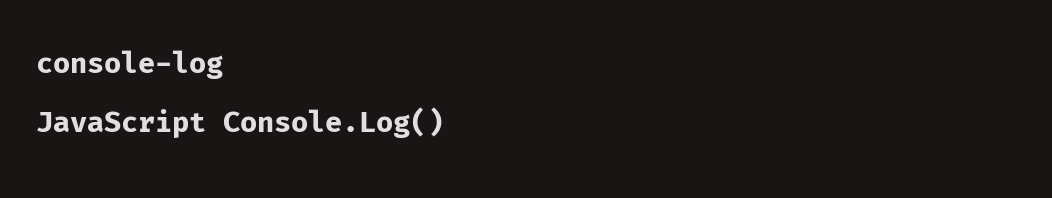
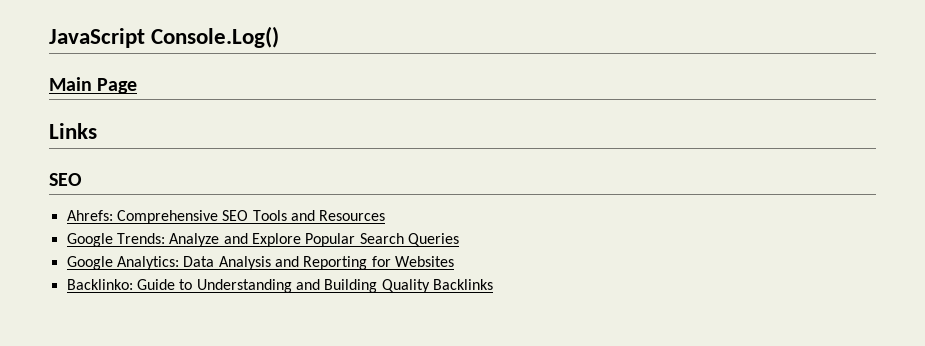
[36,50,223,79] console-log // -> (49, 38) none
(444, 122) none -> [49,77,138,94] [49,123,97,139] [49,173,82,186] [66,210,386,224] [66,233,459,247] [66,256,454,270] [66,279,493,293] // Main Page // Links // SEO // Ahrefs: Comprehensive SEO Tools and Resources // Google Trends: Analyze and Explore Popular Search Queries // Google Analytics: Data Analysis and Reporting for Websites // Backlinko: Guide to Understanding and Building Quality Backlinks

